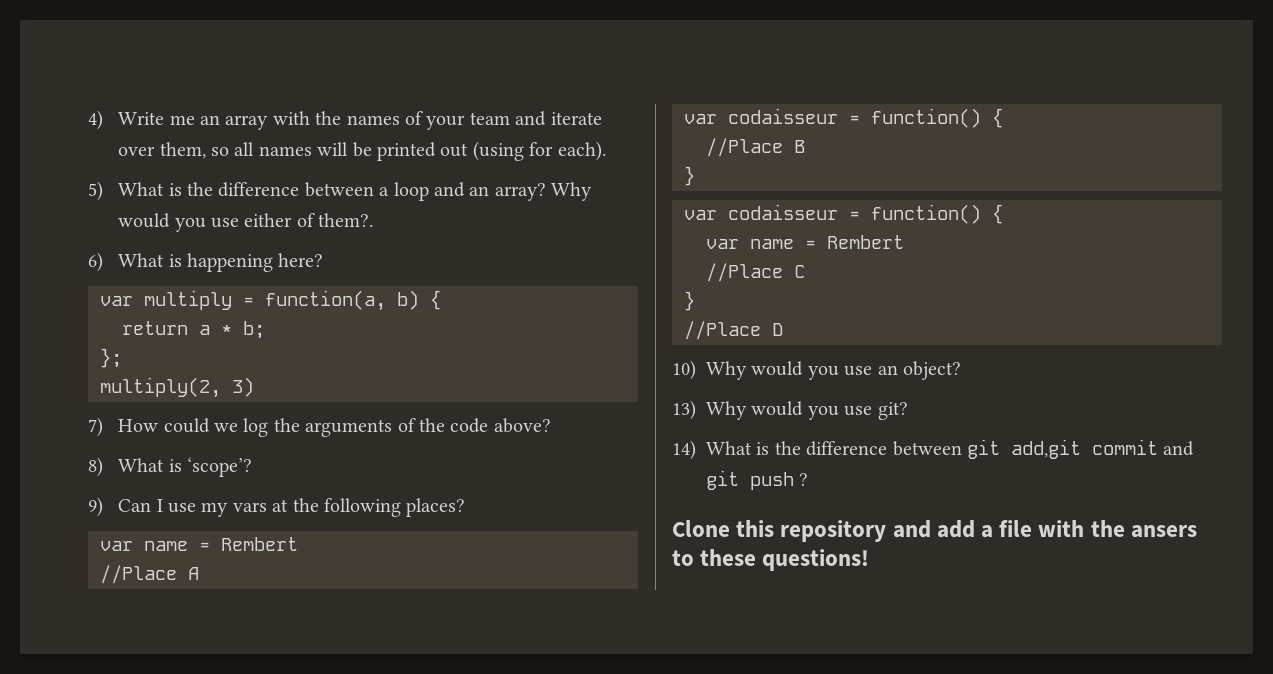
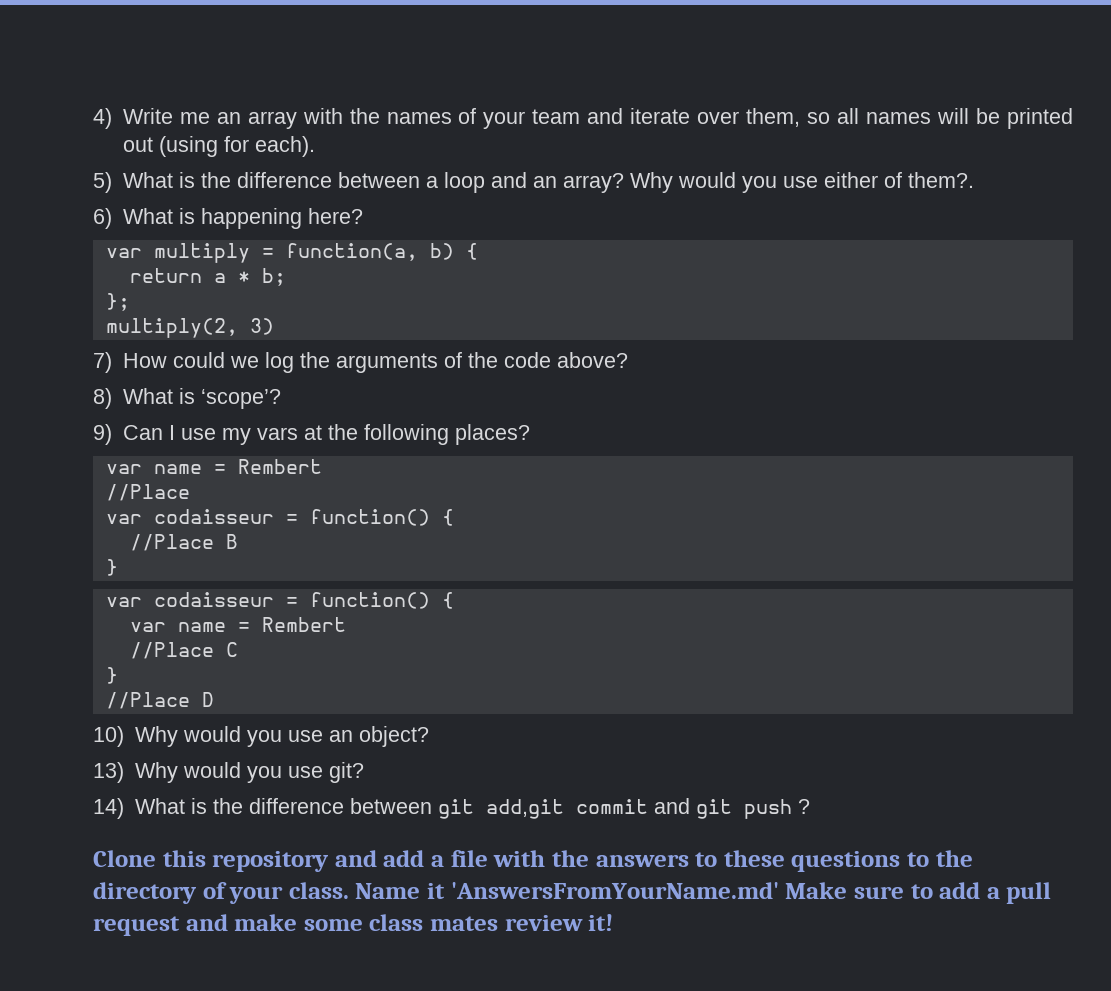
[188,567,199,580] A -> (190, 492) none
[1130,525,1197,538] ansers -> [595,854,689,867] answers
[762,549,870,571] questions! -> [791,850,973,872] [93,882,1052,904] [93,914,614,936] questions to the directory of your class. Name it 'AnswersFromYourName.md' Make sure to add a pull request and make some class mates review it!

